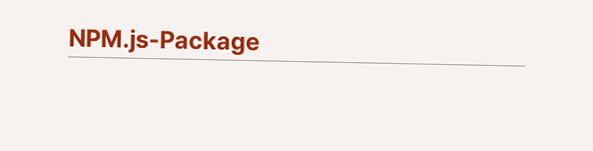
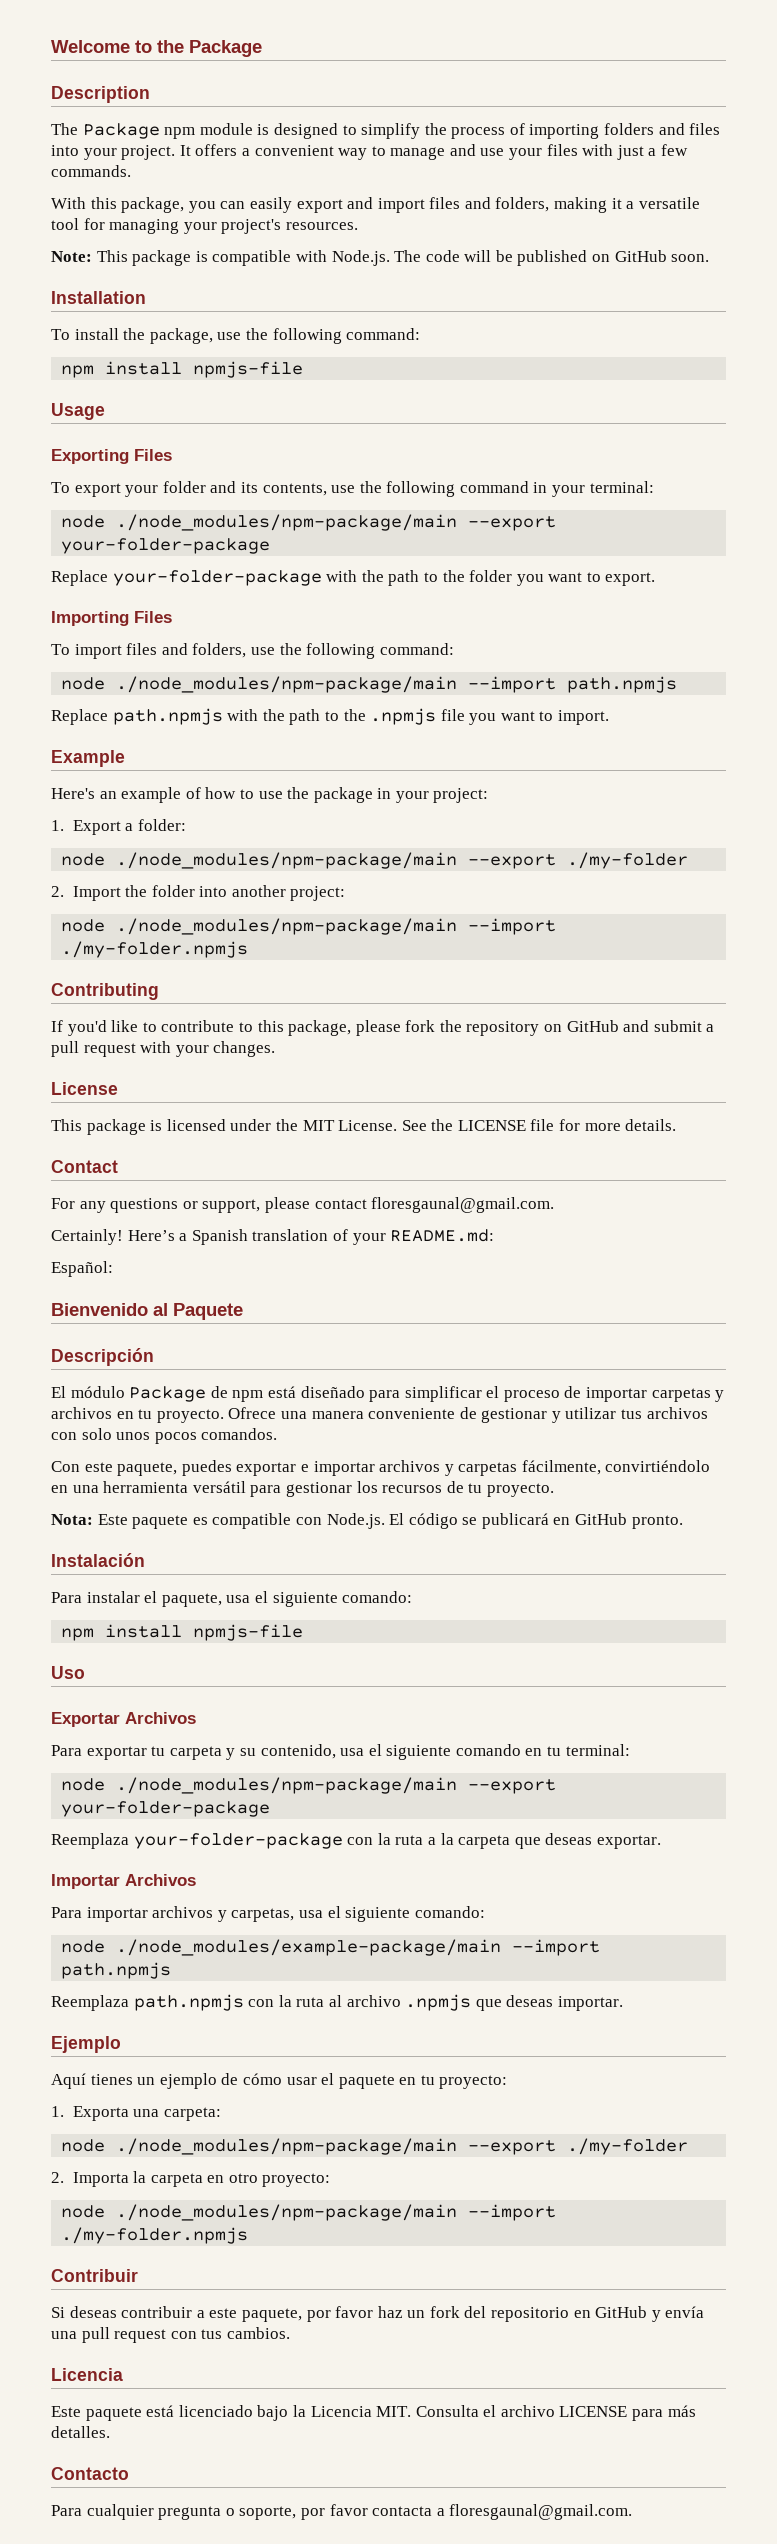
[68,27,260,57] NPM.js-Package -> [51,40,262,57] [51,86,150,103] [51,123,721,139] [51,144,689,160] [51,165,131,177] [51,197,700,213] [51,218,358,234] [51,250,710,266] [51,291,146,304] [51,328,421,344] [61,361,304,378] [51,403,105,420] [51,449,172,464] [51,481,654,497] [61,514,557,531] [61,538,271,554] [51,570,656,586] [51,611,172,626] [51,643,454,659] [61,676,678,693] [51,708,610,725] [51,750,125,767] [51,787,489,803] [51,819,186,835] [61,852,689,869] [51,885,346,901] [61,918,557,935] [61,941,249,958] [51,983,159,1000] [51,1020,715,1036] [51,1041,276,1057] [51,1082,118,1095] [51,1119,677,1135] [51,1160,118,1173] [51,1197,555,1213] [51,1229,495,1245] [51,1261,113,1277] [51,1303,243,1320] [51,1348,154,1366] [51,1386,725,1402] [51,1407,708,1423] [51,1428,278,1444] [51,1460,711,1476] [51,1481,554,1497] [51,1513,683,1529] [51,1553,145,1567] [51,1591,413,1607] [61,1624,304,1641] [51,1666,85,1679] [51,1712,196,1727] [51,1744,630,1760] [61,1777,557,1794] [61,1801,271,1817] [51,1833,661,1849] [51,1874,196,1889] [51,1906,485,1922] [61,1939,601,1956] [61,1962,172,1979] [51,1994,623,2011] [51,2036,121,2053] [51,2073,508,2089] [51,2106,221,2121] [61,2138,689,2155] [51,2171,331,2187] [61,2204,557,2221] [61,2227,249,2244] [51,2269,138,2282] [51,2306,705,2322] [51,2327,290,2343] [51,2368,123,2381] [51,2405,696,2421] [51,2426,110,2438] [51,2467,129,2480] [51,2504,633,2520] Welcome to the Package // Description // The Package npm module is designed to simplify the process of importing folders and files into your project. It offers a convenient way to manage and use your files with just a few commands. // With this package, you can easily export and import files and folders, making it a versatile tool for managing your project's resources. // Note: This package is compatible with Node.js. The code will be published on GitHub soon. // Installation // To install the package, use the following command: // npm install npmjs-file // Usage // Exporting Files // To export your folder and its contents, use the following command in your terminal: // node ./node_modules/npm-package/main --export your-folder-package // Replace your-folder-package with the path to the folder you want to export. // Importing Files // To import files and folders, use the following command: // node ./node_modules/npm-package/main --import path.npmjs // Replace path.npmjs with the path to the .npmjs file you want to import. // Example // Here's an example of how to use the package in your project: // 1. Export a folder: // node ./node_modules/npm-package/main --export ./my-folder // 2. Import the folder into another project: // node ./node_modules/npm-package/main --import ./my-folder.npmjs // Contributing // If you'd like to contribute to this package, please fork the repository on GitHub and submit a pull request with your changes. // License // This package is licensed under the MIT License. See the LICENSE file for more details. // Contact // For any questions or support, please contact floresgaunal@gmail.com. // Certainly! Here’s a Spanish translation of your README.md: // Español: // Bienvenido al Paquete // Descripción // El módulo Package de npm está diseñado para simplificar el proceso de importar carpetas y archivos en tu proyecto. Ofrece una manera conveniente de gestionar y utilizar tus archivos con solo unos pocos comandos. // Con este paquete, puedes exportar e importar archivos y carpetas fácilmente, convirtiéndolo en una herramienta versátil para gestionar los recursos de tu proyecto. // Nota: Este paquete es compatible con Node.js. El código se publicará en GitHub pronto. // Instalación // Para instalar el paquete, usa el siguiente comando: // npm install npmjs-file // Uso // Exportar Archivos // Para exportar tu carpeta y su contenido, usa el siguiente comando en tu terminal: // node ./node_modules/npm-package/main --export your-folder-package // Reemplaza your-folder-package con la ruta a la carpeta que deseas exportar. // Importar Archivos // Para importar archivos y carpetas, usa el siguiente comando: // node ./node_modules/example-package/main --import path.npmjs // Reemplaza path.npmjs con la ruta al archivo .npmjs que deseas importar. // Ejemplo // Aquí tienes un ejemplo de cómo usar el paquete en tu proyecto: // 1. Exporta una carpeta: // node ./node_modules/npm-package/main --export ./my-folder // 2. Importa la carpeta en otro proyecto: // node ./node_modules/npm-package/main --import ./my-folder.npmjs // Contribuir // Si deseas contribuir a este paquete, por favor haz un fork del repositorio en GitHub y envía una pull request con tus cambios. // Licencia // Este paquete está licenciado bajo la Licencia MIT. Consulta el archivo LICENSE para más detalles. // Contacto // Para cualquier pregunta o soporte, por favor contacta a floresgaunal@gmail.com.

